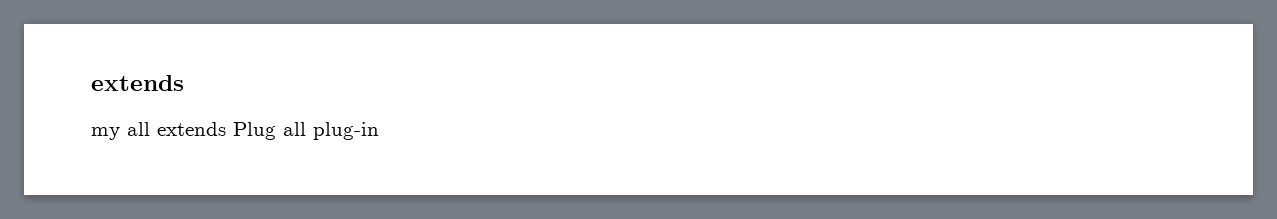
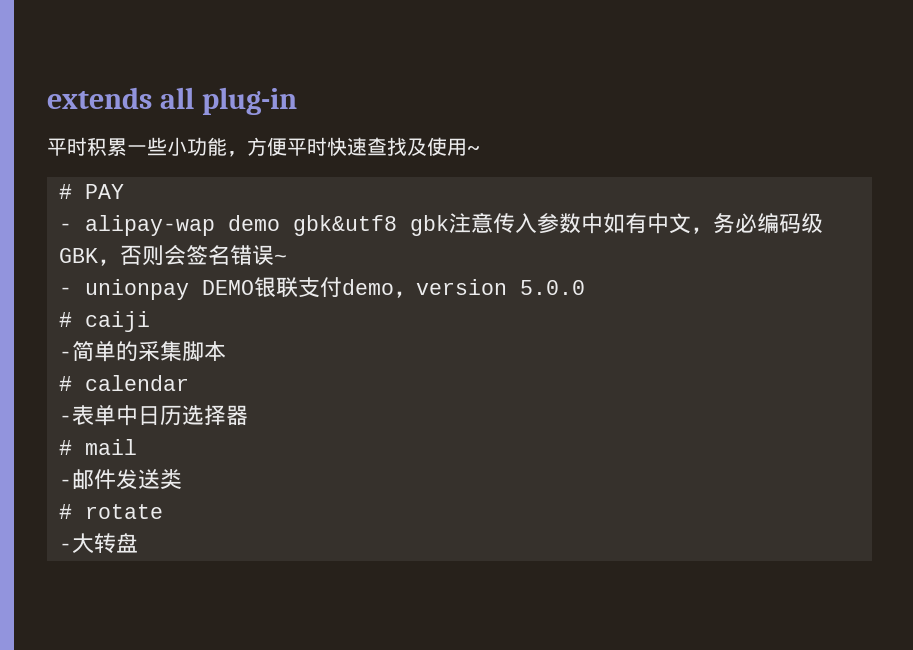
[91,75,184,91] [91,122,379,140] extends // my all extends Plug all plug-in -> [47,87,297,115] [47,137,480,157] [59,184,124,199] [59,212,823,236] [59,245,287,266] [59,277,585,300] [59,311,150,332] [59,341,226,362] [59,375,189,391] [59,405,248,426] [59,439,137,455] [59,469,182,489] [59,504,163,519] [59,533,138,553] extends all plug-in // 平时积累一些小功能，方便平时快速查找及使用~ // # PAY // - alipay-wap demo gbk&utf8 gbk注意传入参数中如有中文，务必编码级GBK，否则会签名错误~ // - unionpay DEMO银联支付demo，version 5.0.0 // # caiji // -简单的采集脚本 // # calendar // -表单中日历选择器 // # mail // -邮件发送类 // # rotate // -大转盘

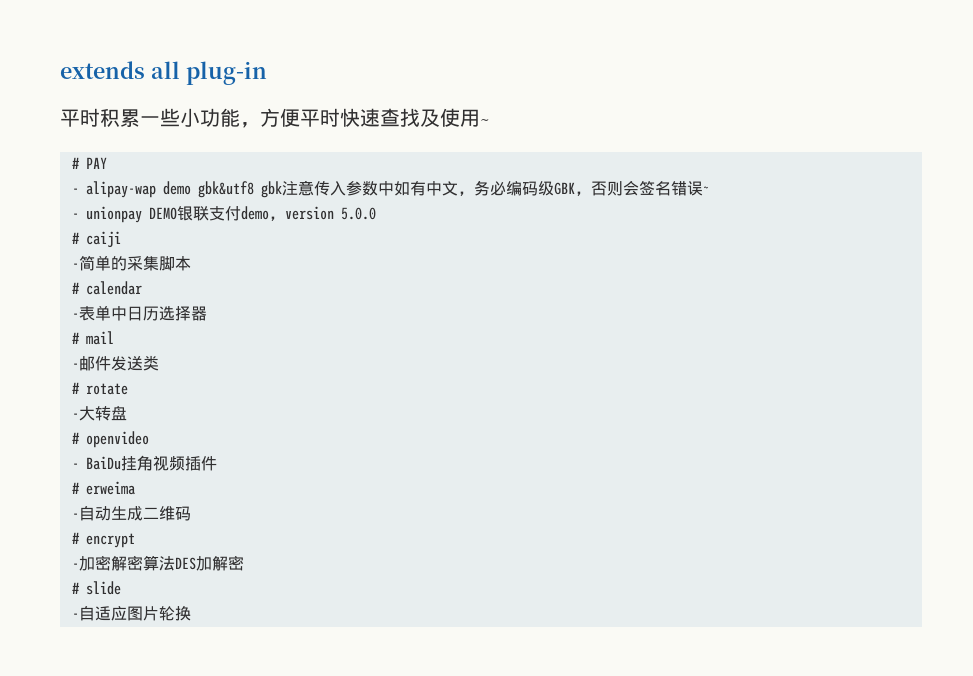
(138, 543) none -> [71,431,149,448] [71,455,217,471] [71,481,135,495] [71,506,191,521] [71,532,135,548] [71,555,244,571] [71,581,121,595] [71,606,191,621] // # openvideo // - BaiDu挂角视频插件 // # erweima // -自动生成二维码 // # encrypt // -加密解密算法DES加解密 // # slide // -自适应图片轮换

